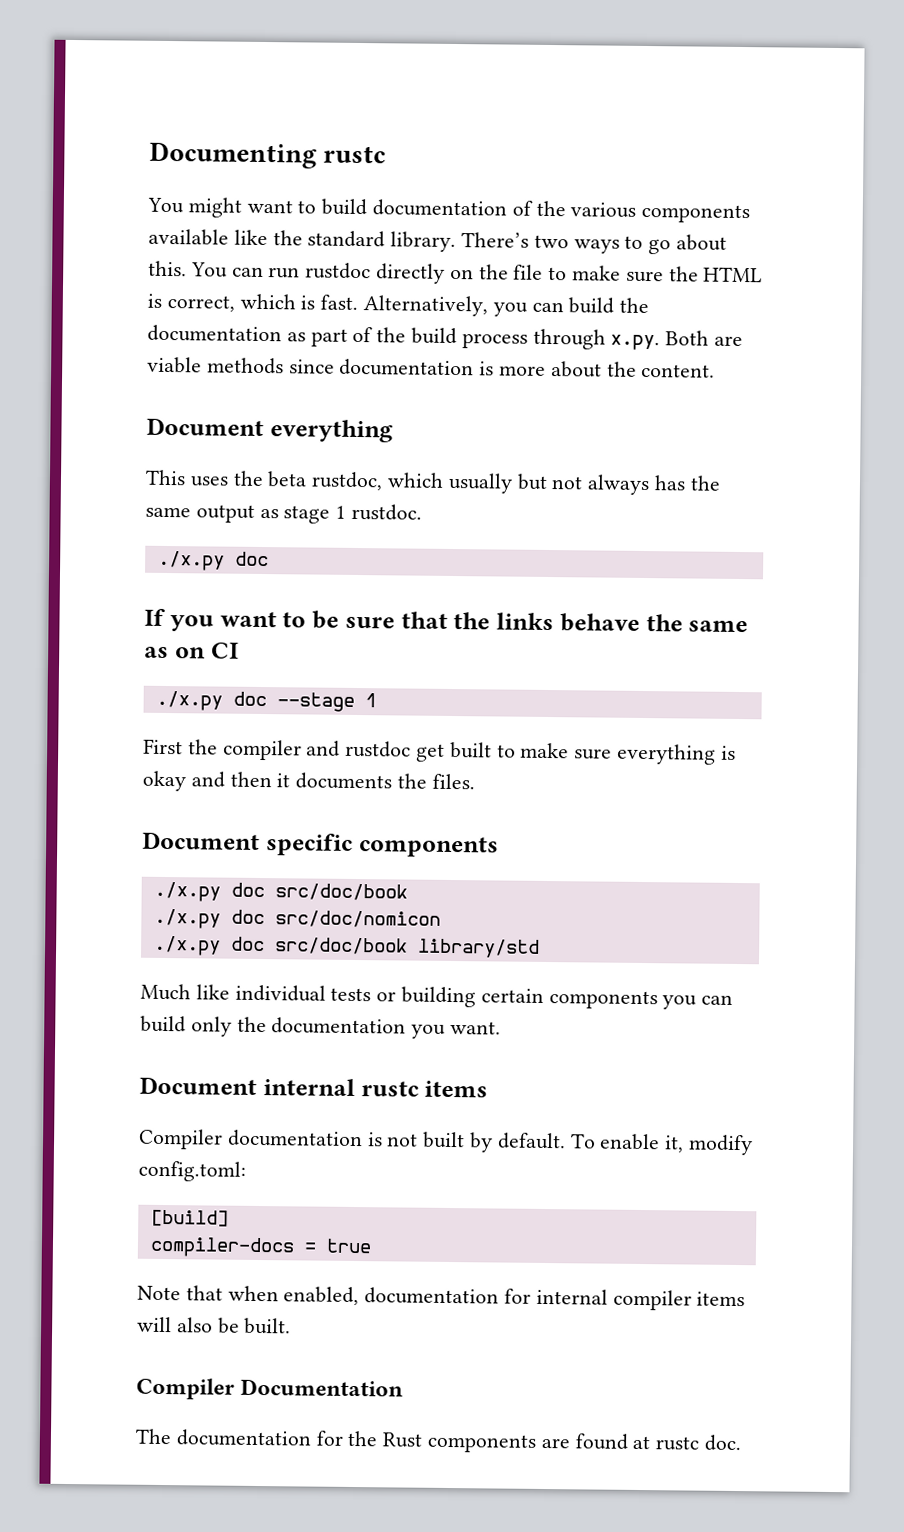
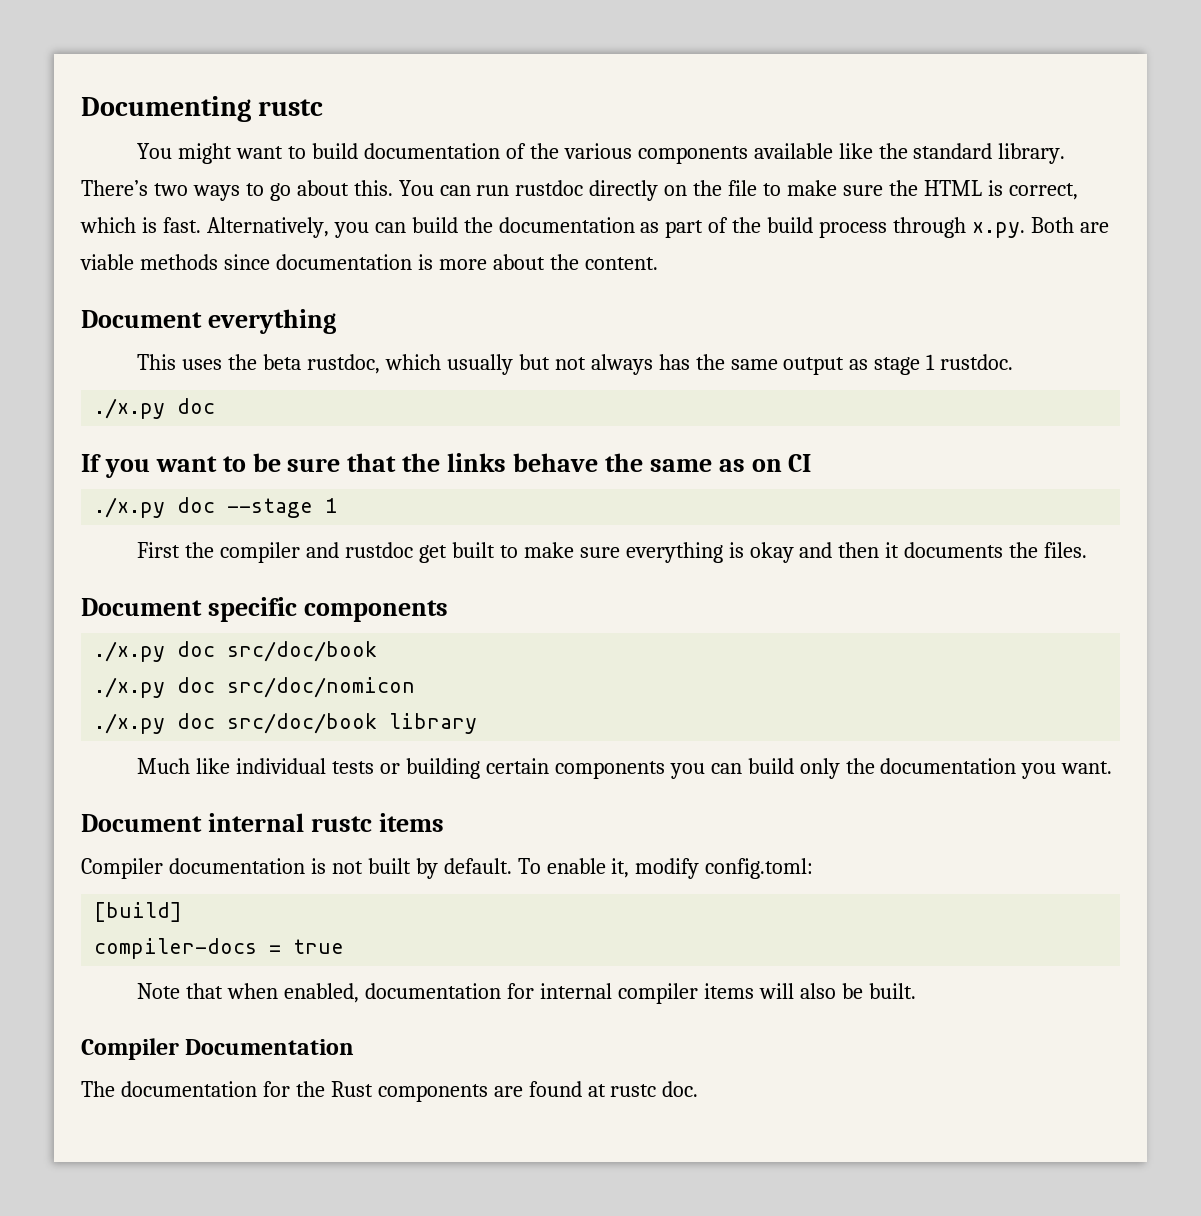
[417,938,540,958] library/std -> [389,713,478,734] library

